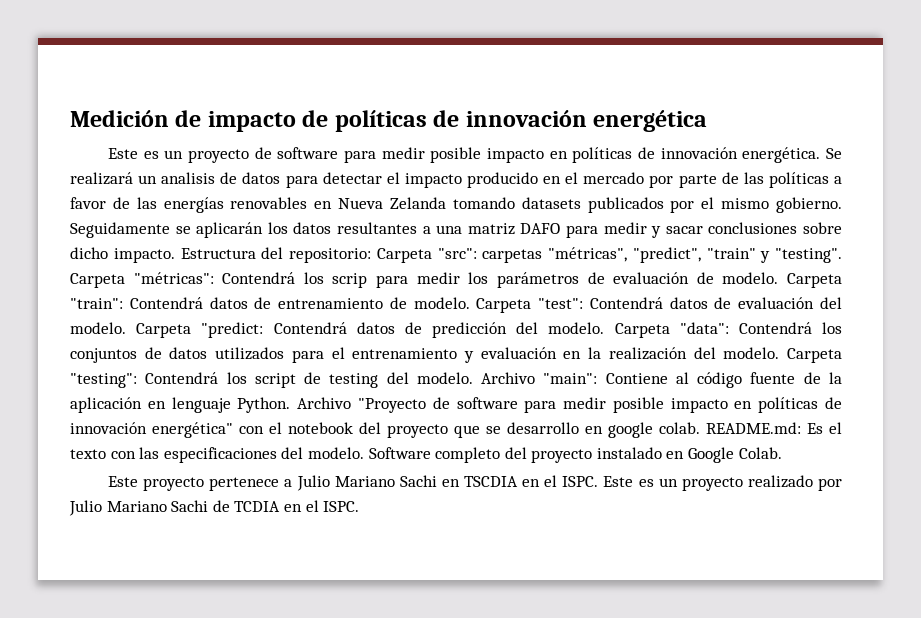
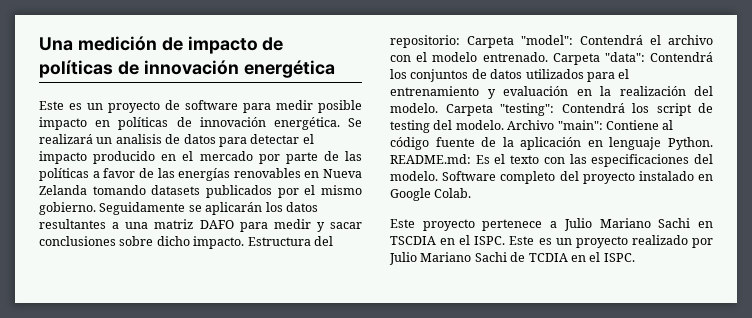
[70,110,169,127] Medición -> [39,36,157,51] Una medición
[437,247,842,263] [70,272,842,288] [70,297,842,313] [70,322,605,338] "src": carpetas "métricas", "predict", "train" y "testing". Carpeta "métricas": Contendrá los scrip para medir los parámetros de evaluación de modelo. Carpeta "train": Contendrá datos de entrenamiento de modelo. Carpeta "test": Contendrá datos de evaluación del modelo. Carpeta "predict: Contendrá datos de predicción del modelo. -> [521,35,713,45] [390,52,548,62] "model": Contendrá el archivo con el modelo entrenado.
[297,397,843,413] [70,422,700,438] Archivo "Proyecto de software para medir posible impacto en políticas de innovación energética" con el notebook del proyecto que se desarrollo en google colab. -> (713, 143) none

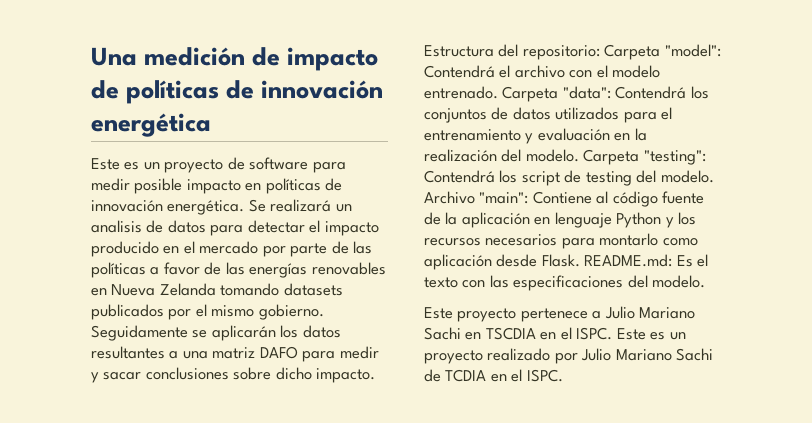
[668,137,713,150] Python. -> [616,212,697,228] [424,233,698,249] [424,254,580,270] Python y los recursos necesarios para montarlo como aplicación desde Flask.
[442,171,713,184] [390,188,472,201] Software completo del proyecto instalado en Google Colab. -> (706, 281) none

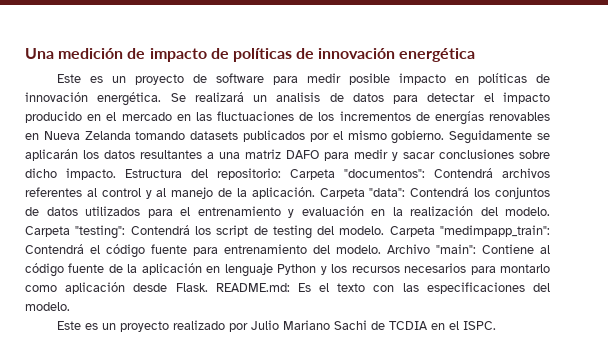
[262,241,373,257] [91,262,245,278] por parte de las políticas a favor de las -> [176,111,430,121] en las fluctuaciones de los incrementos de
[664,44,721,57] [424,65,661,78] [424,86,498,99] "model": Contendrá el archivo con el modelo entrenado. -> [344,168,550,178] [25,187,315,199] "documentos": Contendrá archivos referentes al control y al manejo de la aplicación.
(714, 176) none -> [389,225,551,237] [25,244,381,258] Carpeta "medimpapp_train": Contendrá el código fuente para entrenamiento del modelo.
[457,306,696,322] [424,327,646,340] proyecto pertenece a Julio Mariano Sachi en TSCDIA en el ISPC. Este -> (82, 325) none

